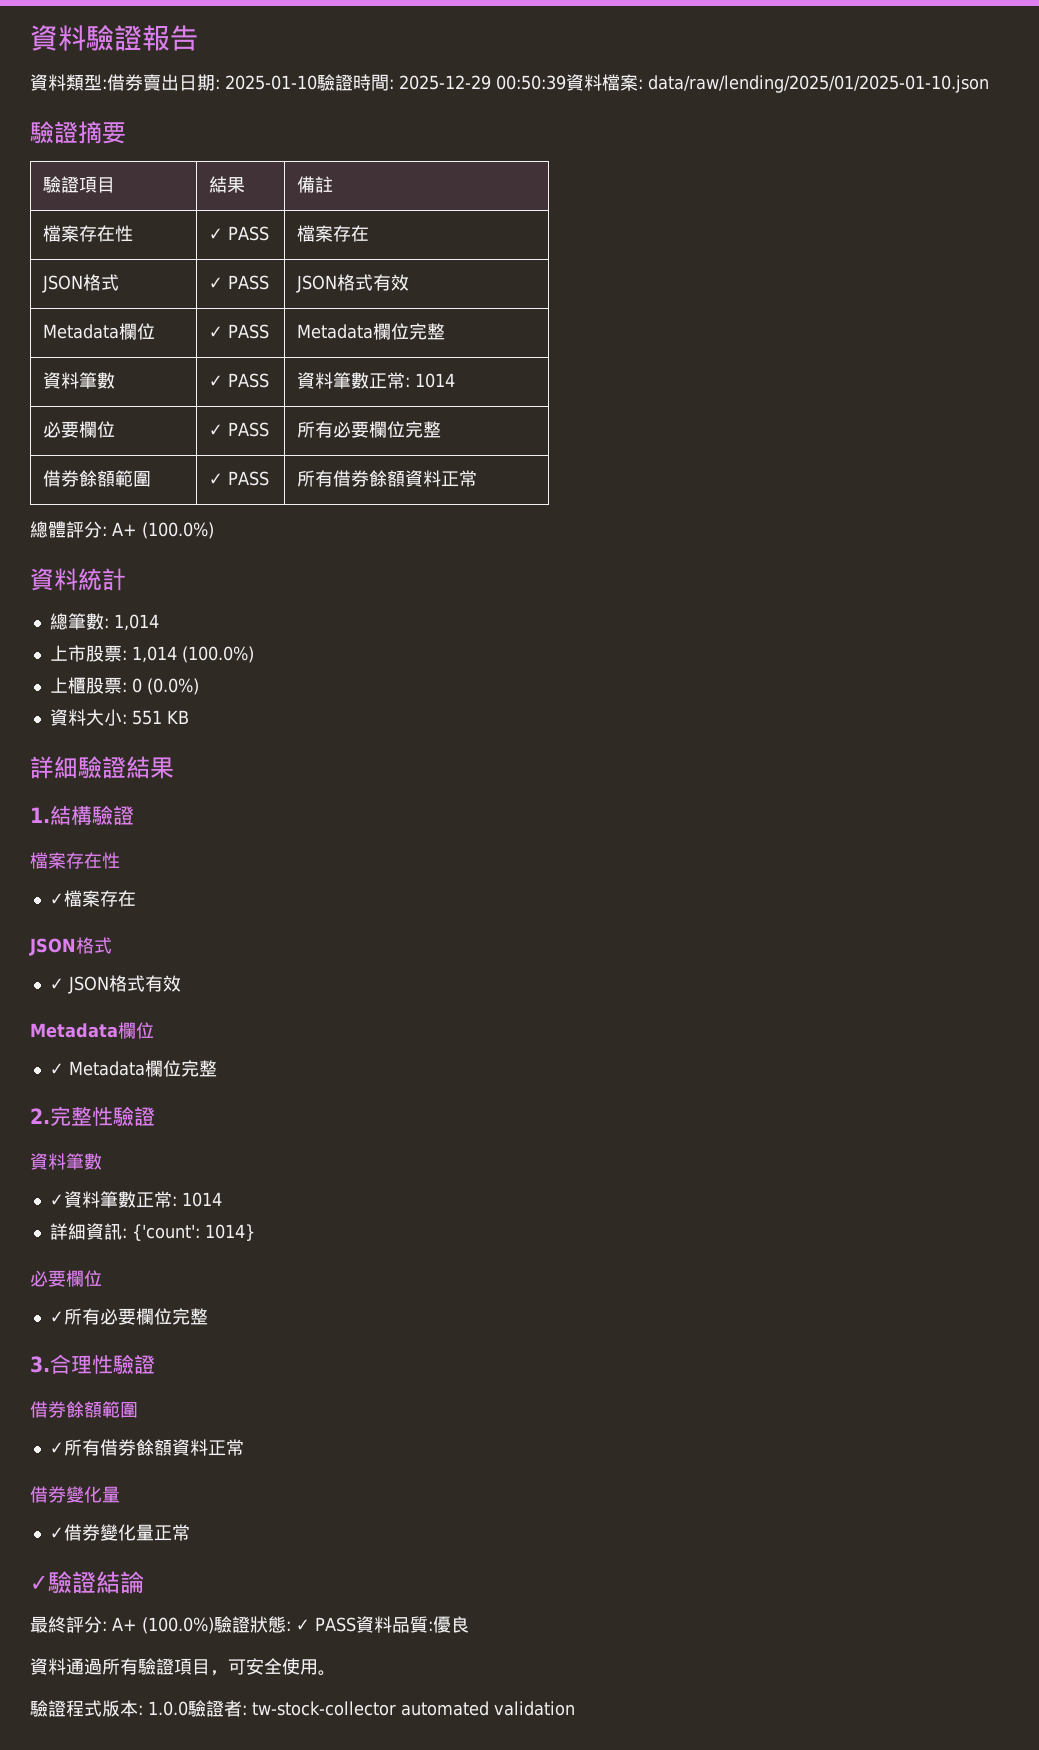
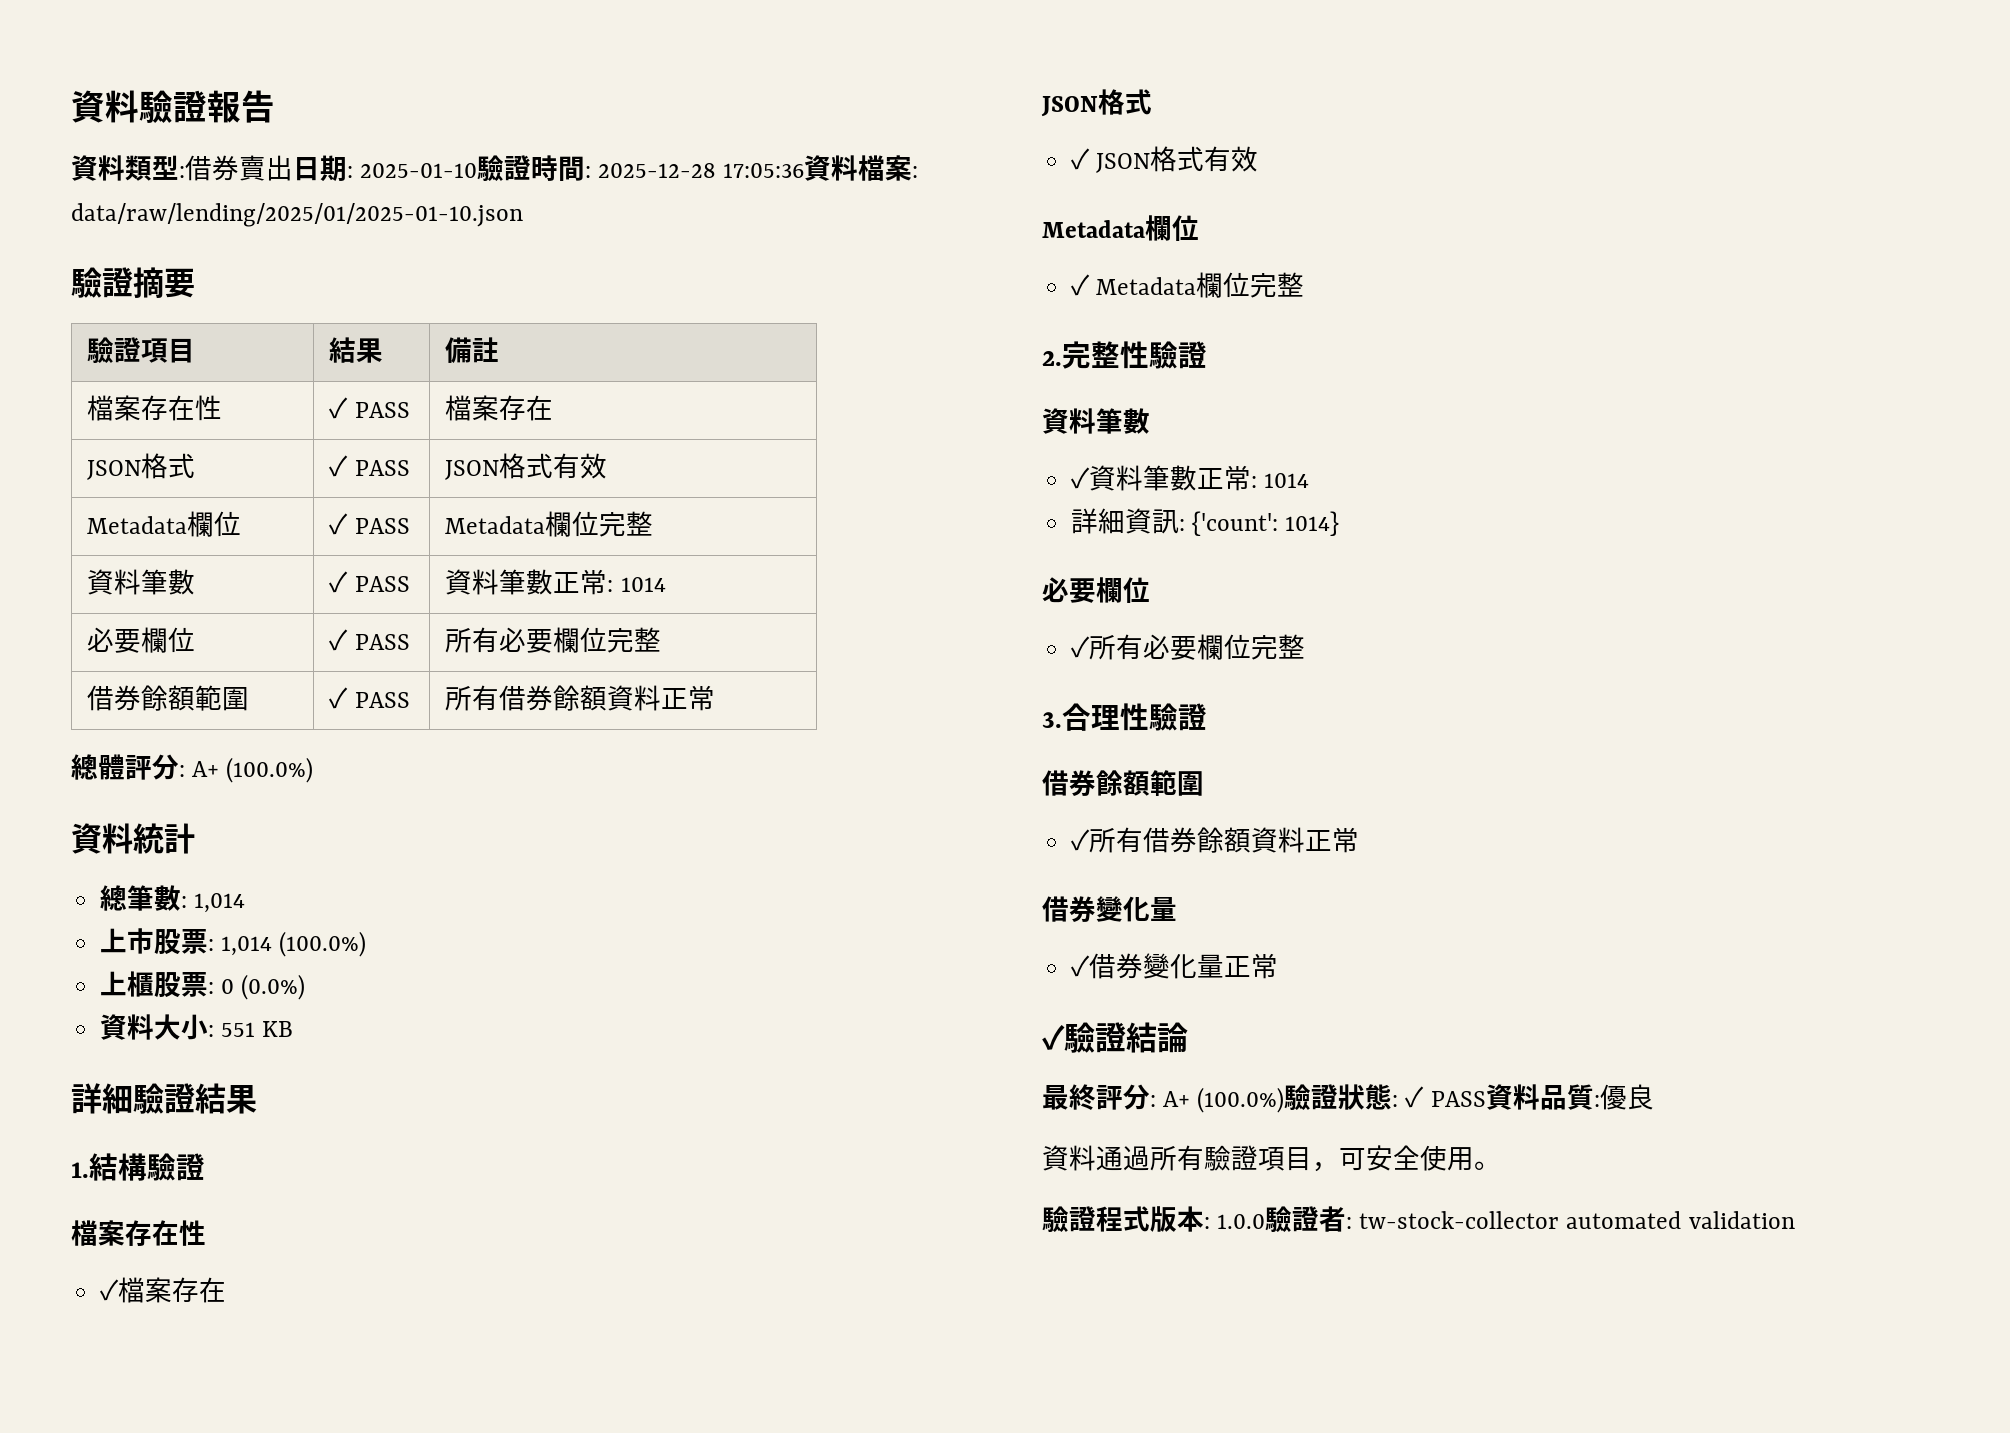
[399,75,566,90] 2025-12-29 00:50:39 -> [598,163,805,178] 2025-12-28 17:05:36

